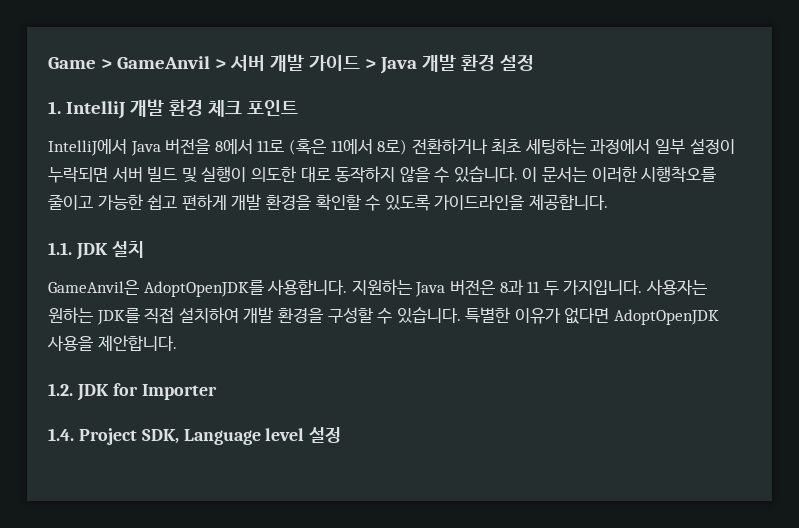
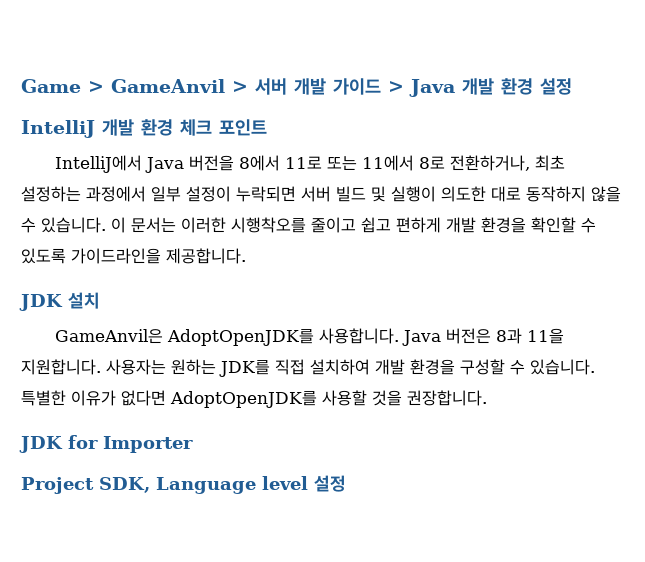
[48,101,61,114] 1. -> (572, 86) none
[288,138,586,155] (혹은 11에서 8로) 전환하거나 최초 세팅하는 -> [327,155,566,171] [21,186,81,202] 또는 11에서 8로 전환하거나, 최초 설정하는
[97,194,143,210] 가능한 -> (356, 225) none
[48,242,72,255] 1.1. -> (246, 256) none
[351,279,412,295] 지원하는 -> (400, 336) none
[527,280,643,296] 11 두 가지입니다. -> [527,328,565,344] [21,359,101,375] 11을 지원합니다.
[614,309,720,325] [47,335,177,351] [48,383,73,396] AdoptOpenJDK 사용을 제안합니다. // 1.2. -> [170,390,487,408] AdoptOpenJDK를 사용할 것을 권장합니다. //
[48,428,74,441] 1.4. -> (193, 444) none

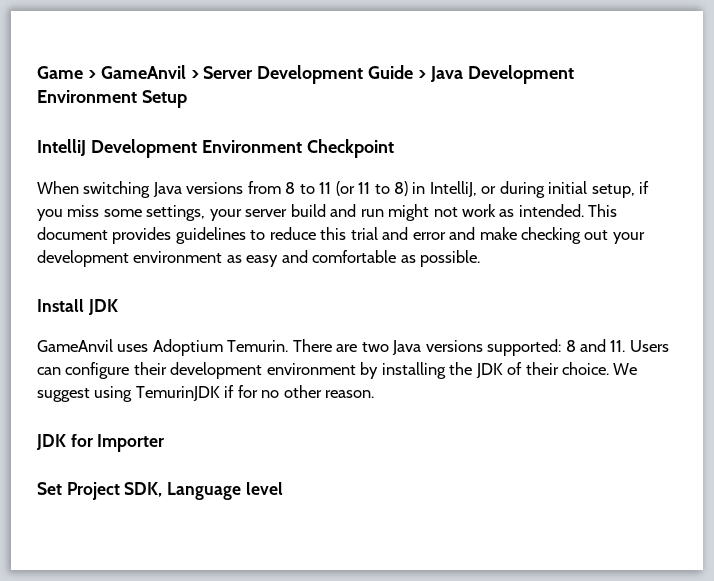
[255,78,572,97] [21,119,267,138] [55,155,566,173] [21,186,621,202] [21,217,596,233] [21,248,246,264] [19,292,100,311] [55,328,565,346] [21,359,595,377] [21,390,487,408] 서버 개발 가이드 > Java 개발 환경 설정 // IntelliJ 개발 환경 체크 포인트 // IntelliJ에서 Java 버전을 8에서 11로 또는 11에서 8로 전환하거나, 최초 설정하는 과정에서 일부 설정이 누락되면 서버 빌드 및 실행이 의도한 대로 동작하지 않을 수 있습니다. 이 문서는 이러한 시행착오를 줄이고 쉽고 편하게 개발 환경을 확인할 수 있도록 가이드라인을 제공합니다. // JDK 설치 // GameAnvil은 AdoptOpenJDK를 사용합니다. Java 버전은 8과 11을 지원합니다. 사용자는 원하는 JDK를 직접 설치하여 개발 환경을 구성할 수 있습니다. 특별한 이유가 없다면 AdoptOpenJDK를 사용할 것을 권장합니다. -> [203,65,574,84] [37,90,187,108] [37,139,394,158] [37,181,650,198] [37,204,618,221] [37,227,645,244] [37,250,481,267] [37,299,118,315] [37,339,669,356] [37,362,638,379] [37,385,375,402] Server Development Guide > Java Development Environment Setup // IntelliJ Development Environment Checkpoint // When switching Java versions from 8 to 11 (or 11 to 8) in IntelliJ, or during initial setup, if you miss some settings, your server build and run might not work as intended. This document provides guidelines to reduce this trial and error and make checking out your development environment as easy and comfortable as possible. // Install JDK // GameAnvil uses Adoptium Temurin. There are two Java versions supported: 8 and 11. Users can configure their development environment by installing the JDK of their choice. We suggest using TemurinJDK if for no other reason.
(193, 444) none -> [37,482,62,495] Set
[314,475,346,492] 설정 -> (283, 488) none

